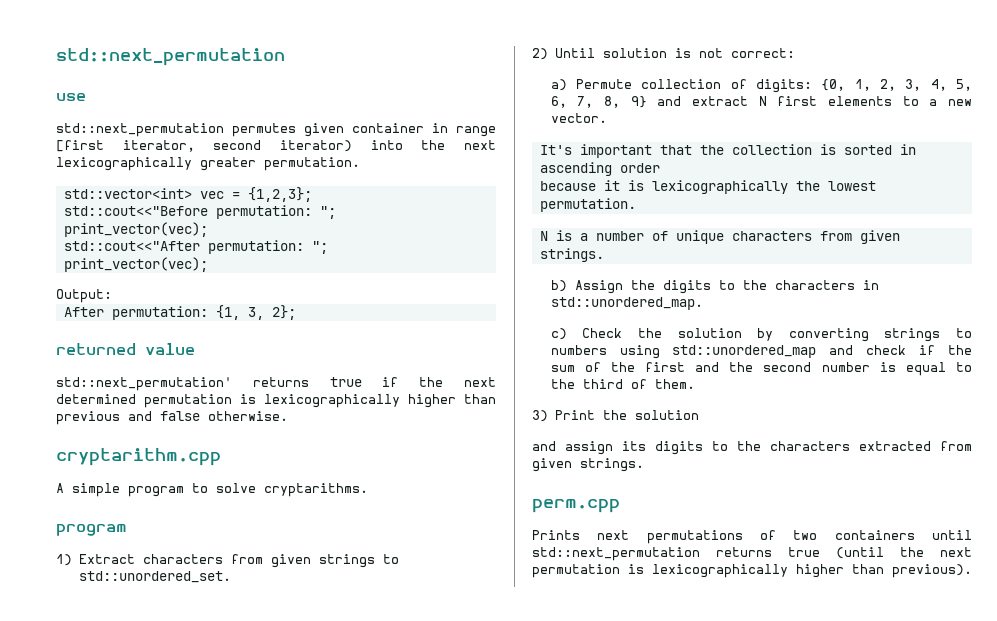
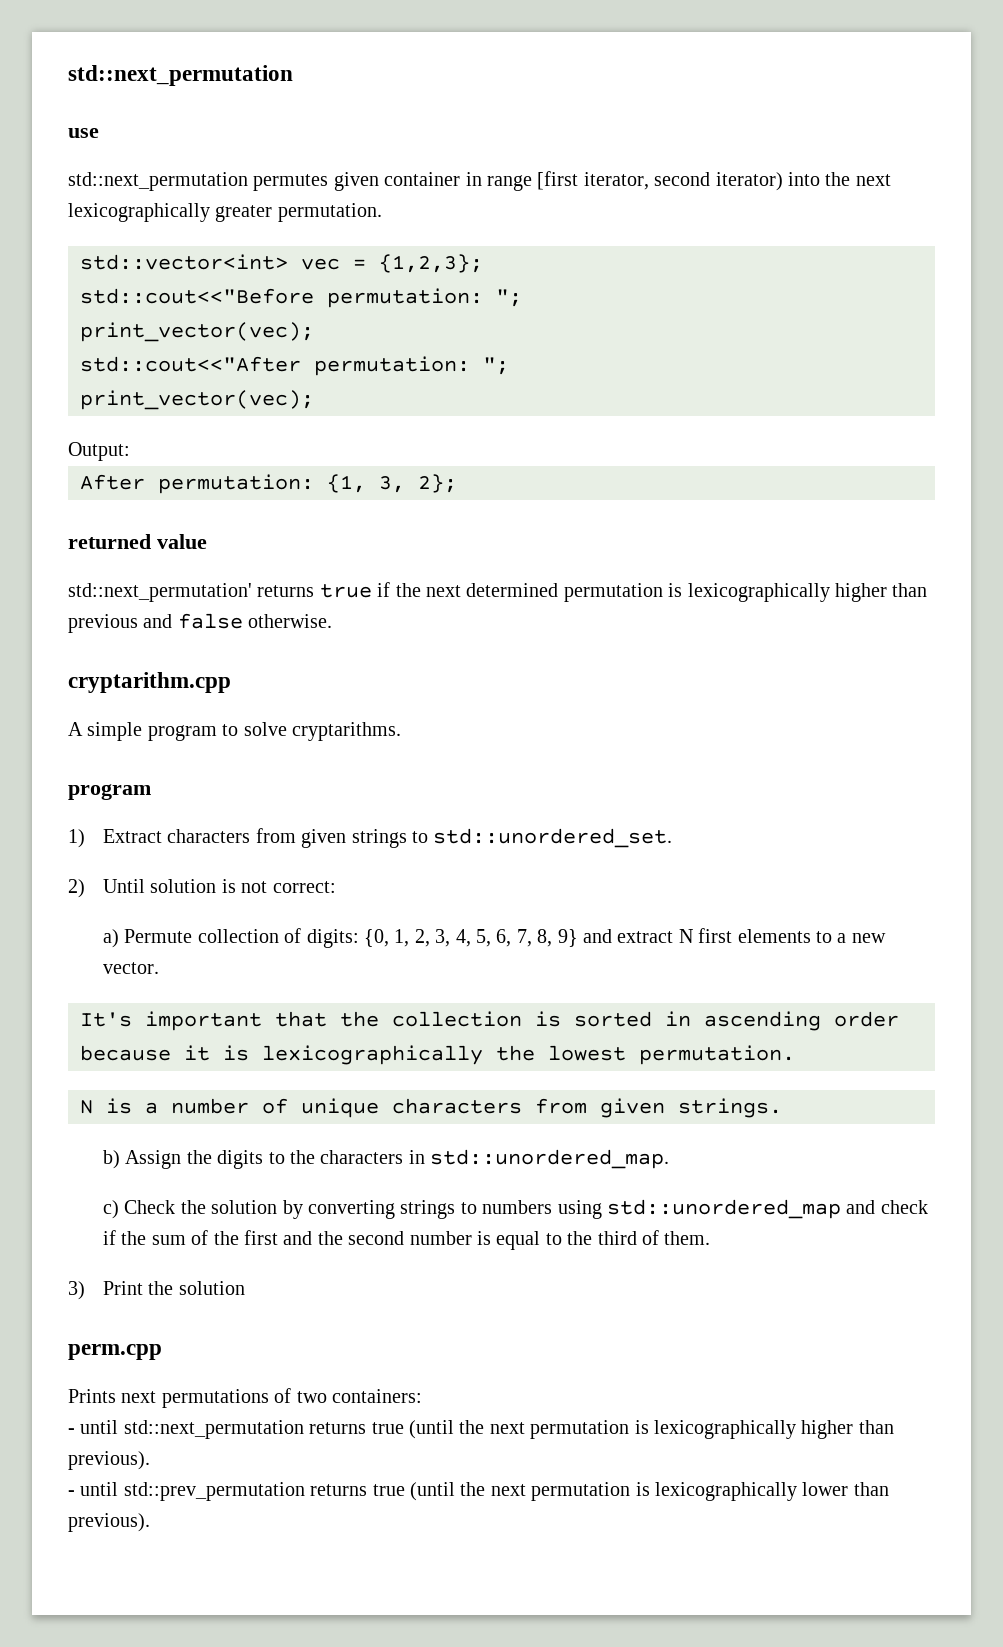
[532,441,972,455] [532,458,644,472] // and assign its digits to the characters extracted from given strings. -> (245, 1288) none
[834,530,915,540] containers -> [332,1389,422,1403] [68,1428,75,1434] containers: // -
(972, 571) none -> [68,1482,889,1501] [68,1513,150,1532] // - until std::prev_permutation returns true (until the next permutation is lexicographically lower than previous).

